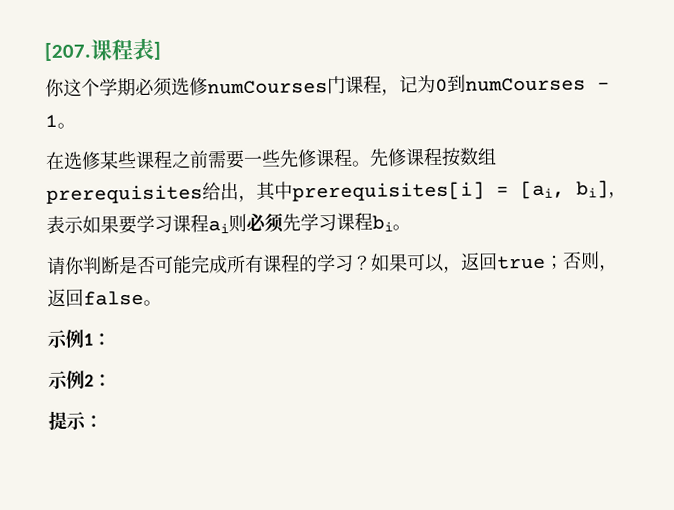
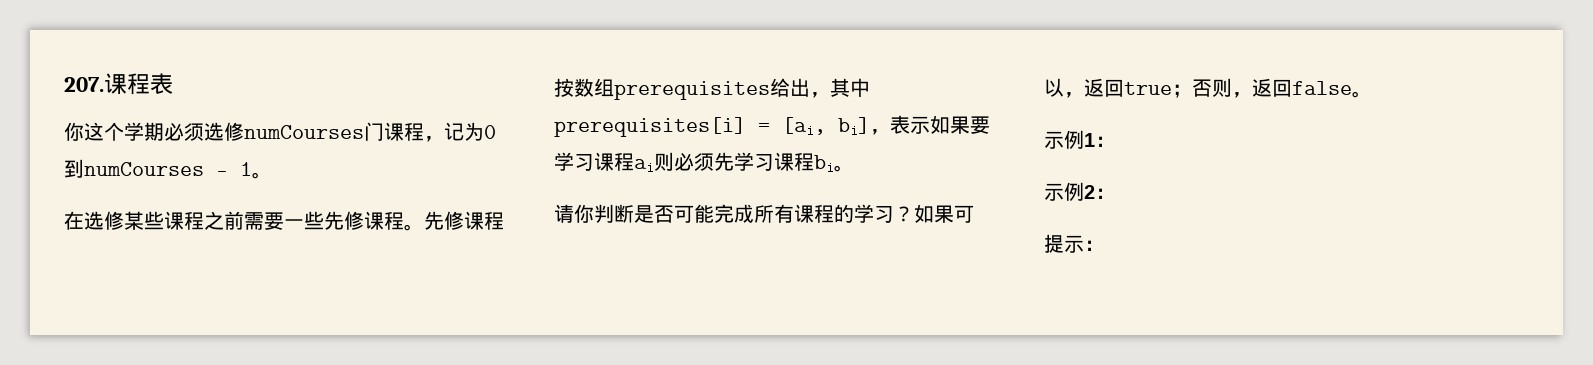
[44,42,91,61] [207. -> [64,77,104,92] 207.
[153,41,161,60] ] -> (173, 83) none

